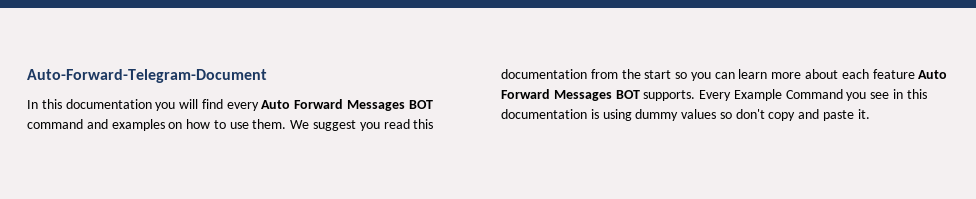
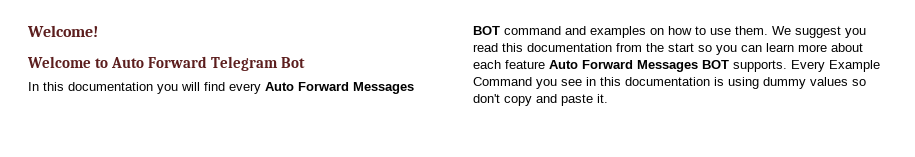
[27,69,267,83] Auto-Forward-Telegram-Document -> [27,25,98,37] [27,56,305,71] Welcome! // Welcome to Auto Forward Telegram Bot

